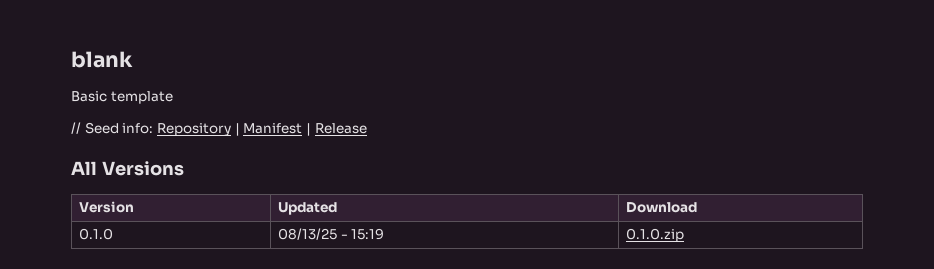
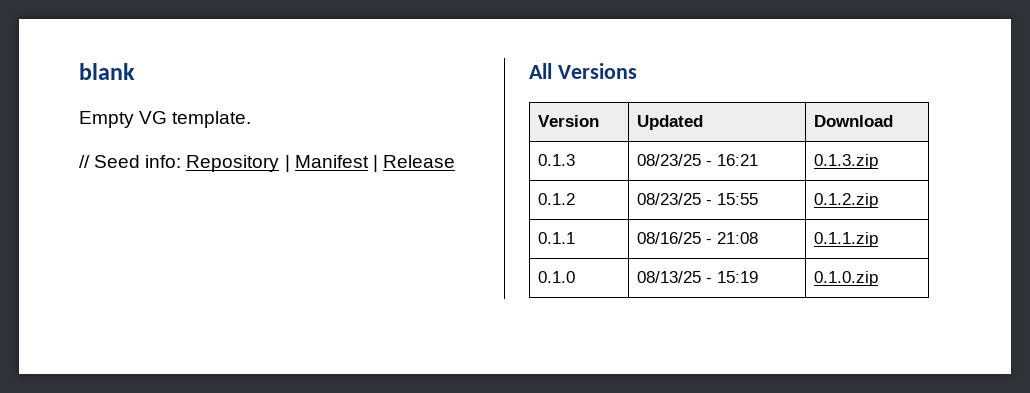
[71,91,173,104] Basic template -> [79,111,252,128] Empty VG template.
(698, 207) none -> [538,154,576,166] [637,154,759,166] [814,154,879,169] [538,193,576,205] [637,193,759,205] [814,193,879,208] [538,232,576,244] [637,232,759,244] [814,232,879,247] // 0.1.3 | 08/23/25 - 16:21 | 0.1.3.zip // 0.1.2 | 08/23/25 - 15:55 | 0.1.2.zip // 0.1.1 | 08/16/25 - 21:08 | 0.1.1.zip

